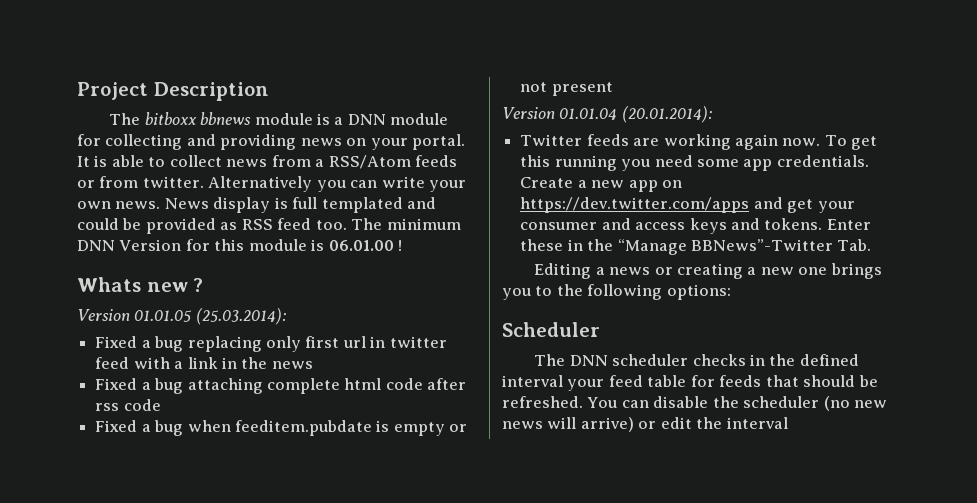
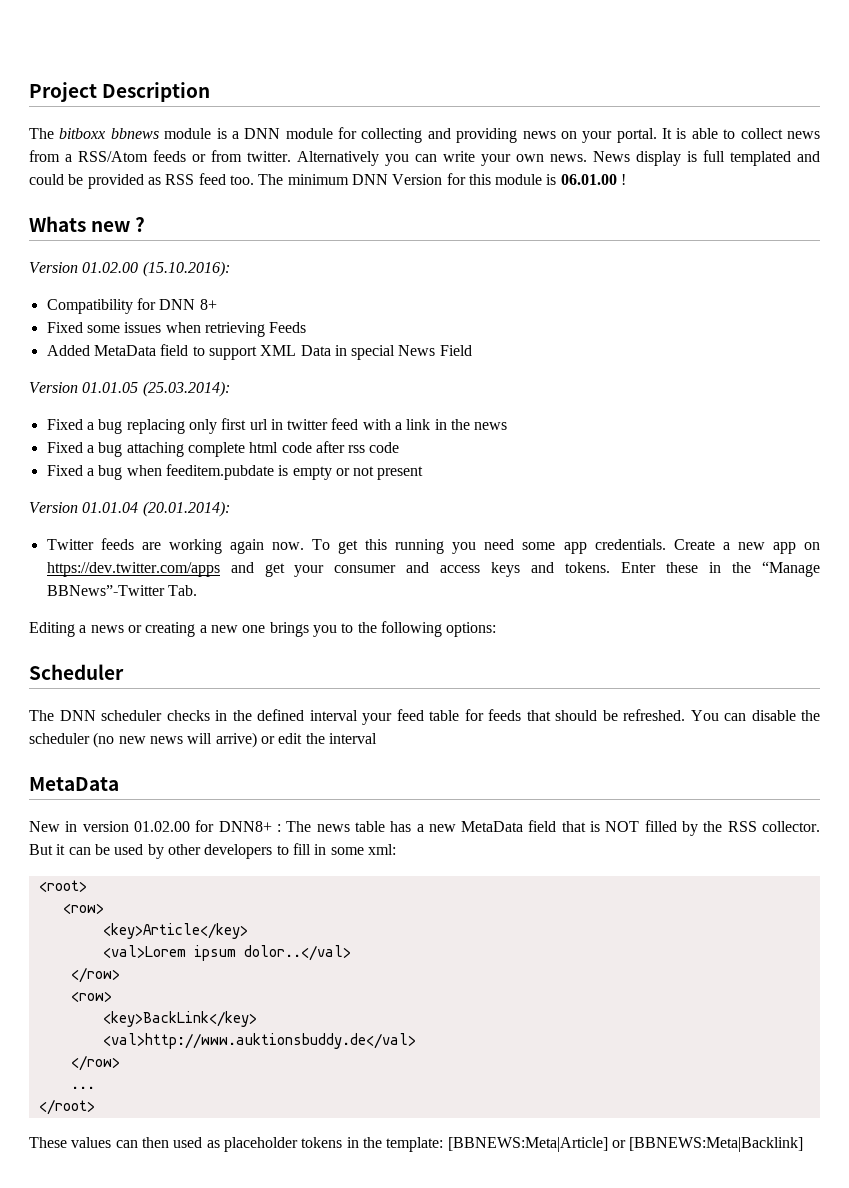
(204, 285) none -> [29,261,230,277] [46,298,217,314] [46,322,307,337] [46,344,472,360] // Version 01.02.00 (15.10.2016): // Compatibility for DNN 8+ // Fixed some issues when retrieving Feeds // Added MetaData field to support XML Data in special News Field
(788, 423) none -> [29,777,119,791] [29,820,821,836] [29,843,396,859] [38,880,87,892] [62,903,104,914] [102,923,248,939] [102,945,351,961] [70,967,120,983] [70,991,112,1002] [102,1011,257,1027] [102,1033,416,1049] [70,1055,120,1071] [70,1086,95,1089] [38,1099,95,1115] [29,1137,804,1152] // MetaData // New in version 01.02.00 for DNN8+ : The news table has a new MetaData field that is NOT filled by the RSS collector. But it can be used by other developers to fill in some xml: // <root> // <row> // <key>Article</key> // <val>Lorem ipsum dolor..</val> // </row> // <row> // <key>BackLink</key> // <val>http://www.auktionsbuddy.de</val> // </row> // ... // </root> // These values can then used as placeholder tokens in the template: [BBNEWS:Meta|Article] or [BBNEWS:Meta|Backlink]

